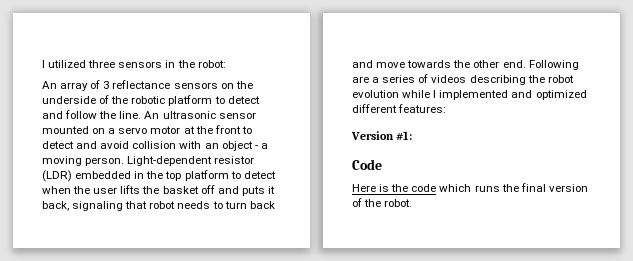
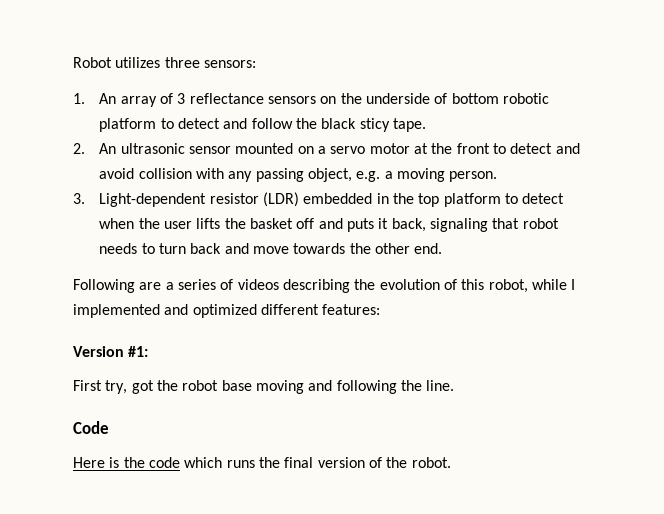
[42,60,226,68] I utilized three sensors in the robot: // -> [73,57,256,68] [73,93,85,104] Robot utilizes three sensors: // 1.
[111,96,129,104] the -> [451,93,499,104] bottom
[119,111,142,119] line. -> [321,118,426,132] [73,143,85,154] black sticy tape. // 2.
[204,141,258,151] an object - -> [228,168,381,182] any passing object, e.g.
(125, 161) none -> [73,193,85,204] // 3.
(526, 64) none -> (443, 248) //
[547,75,574,83] [352,90,399,98] robot evolution -> [379,279,528,293] evolution of this robot,
(413, 135) none -> [73,380,455,394] // First try, got the robot base moving and following the line.

